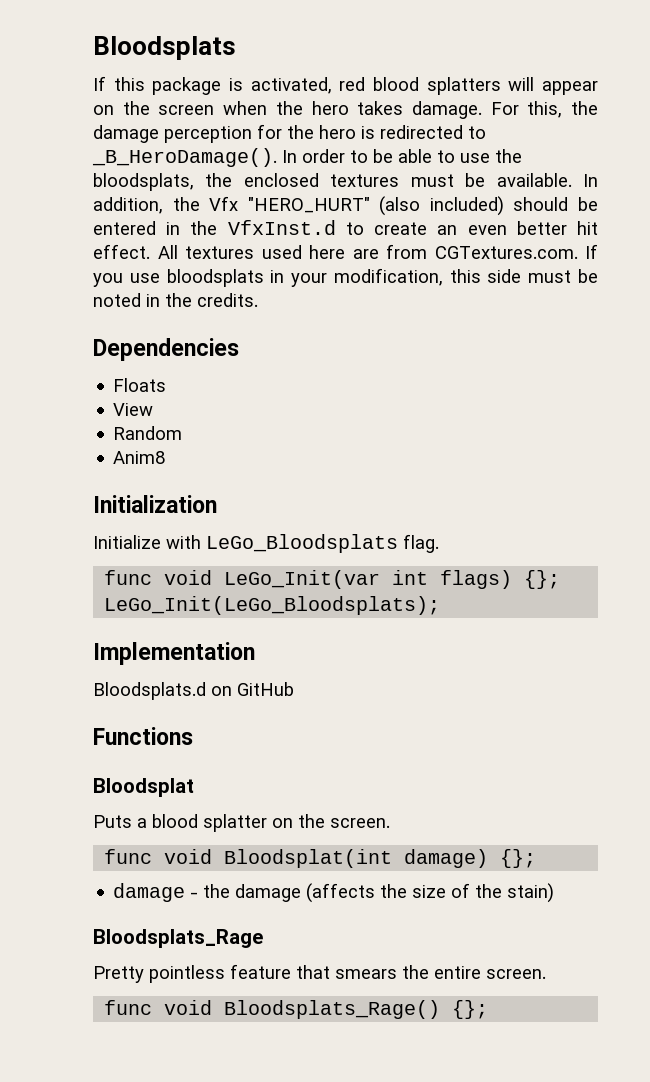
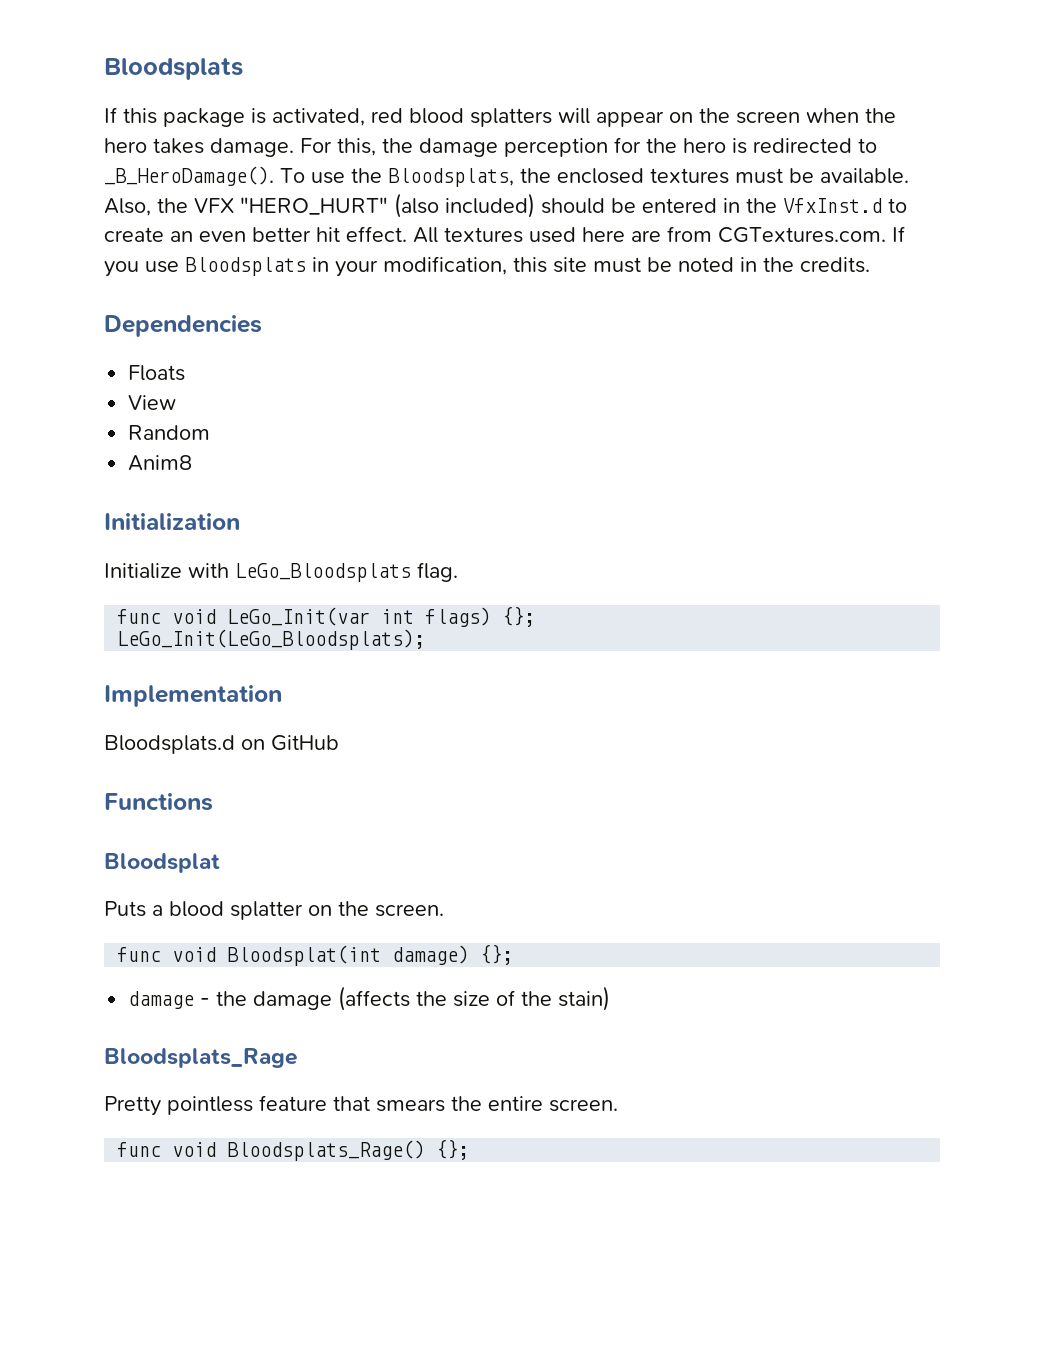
[282,149,455,163] In order to be able to -> [280,168,305,183] To
[93,173,194,191] bloodsplats, -> [388,168,514,187] Bloodsplats,
[583,174,598,187] [93,196,239,214] In addition, the Vfx -> [104,198,234,216] Also, the VFX
[166,269,264,287] bloodsplats -> [185,257,306,276] Bloodsplats
[487,269,522,283] side -> [553,257,587,273] site

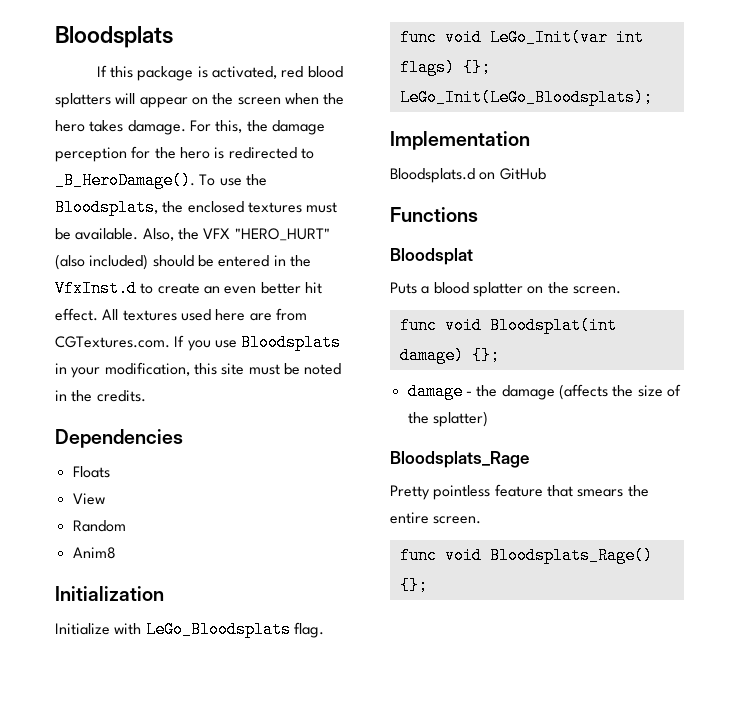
[558,986,611,1011] stain) -> [432,411,488,427] splatter)

